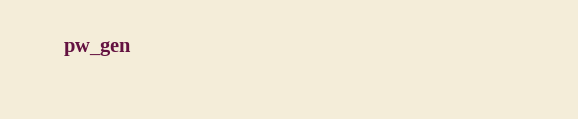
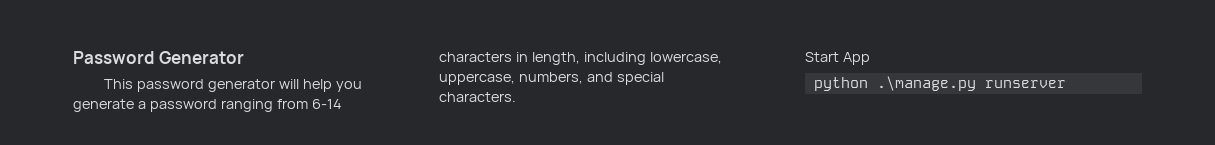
[64,41,131,56] pw_gen -> [73,51,244,64] [103,79,362,92] [73,99,342,112] [439,52,722,65] [439,72,664,85] [439,92,516,102] [805,52,870,65] [813,76,1066,91] Password Generator // This password generator will help you generate a password ranging from 6-14 characters in length, including lowercase, uppercase, numbers, and special // characters. // Start App // python .\manage.py runserver

